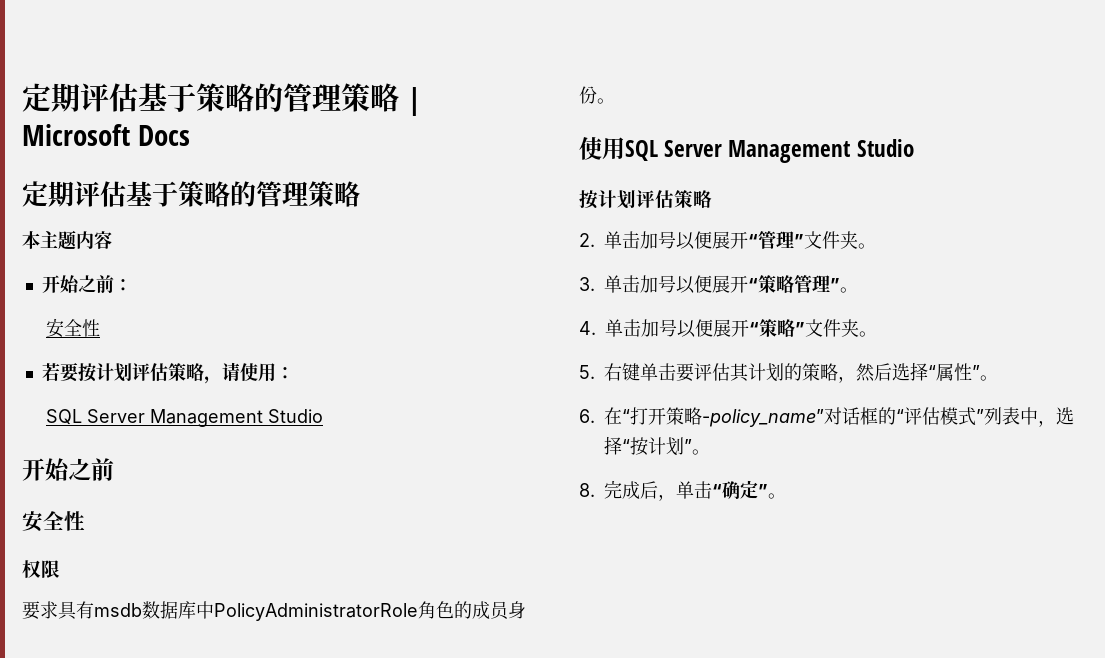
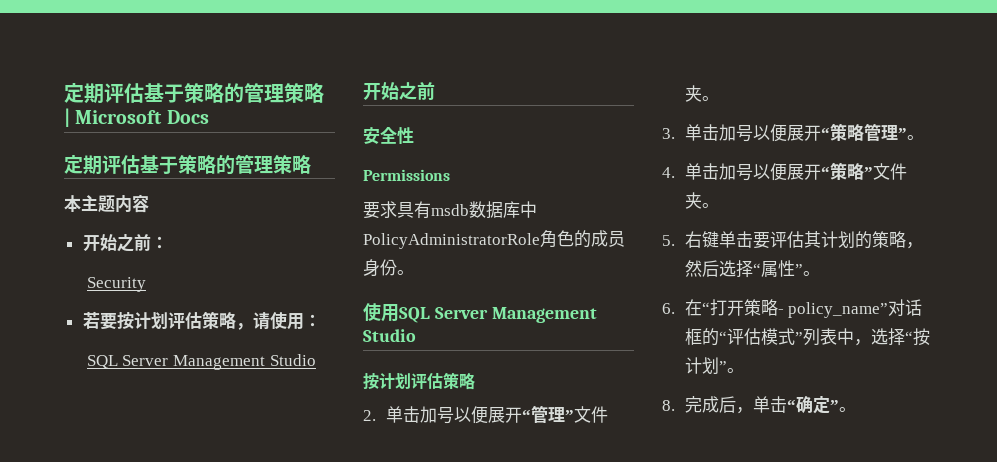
[45,318,100,338] 安全性 -> [86,277,146,292] Security
[22,560,60,578] 权限 -> [363,169,450,181] Permissions
[702,409,824,427] -policy_name” -> [777,302,889,318] - policy_name”

